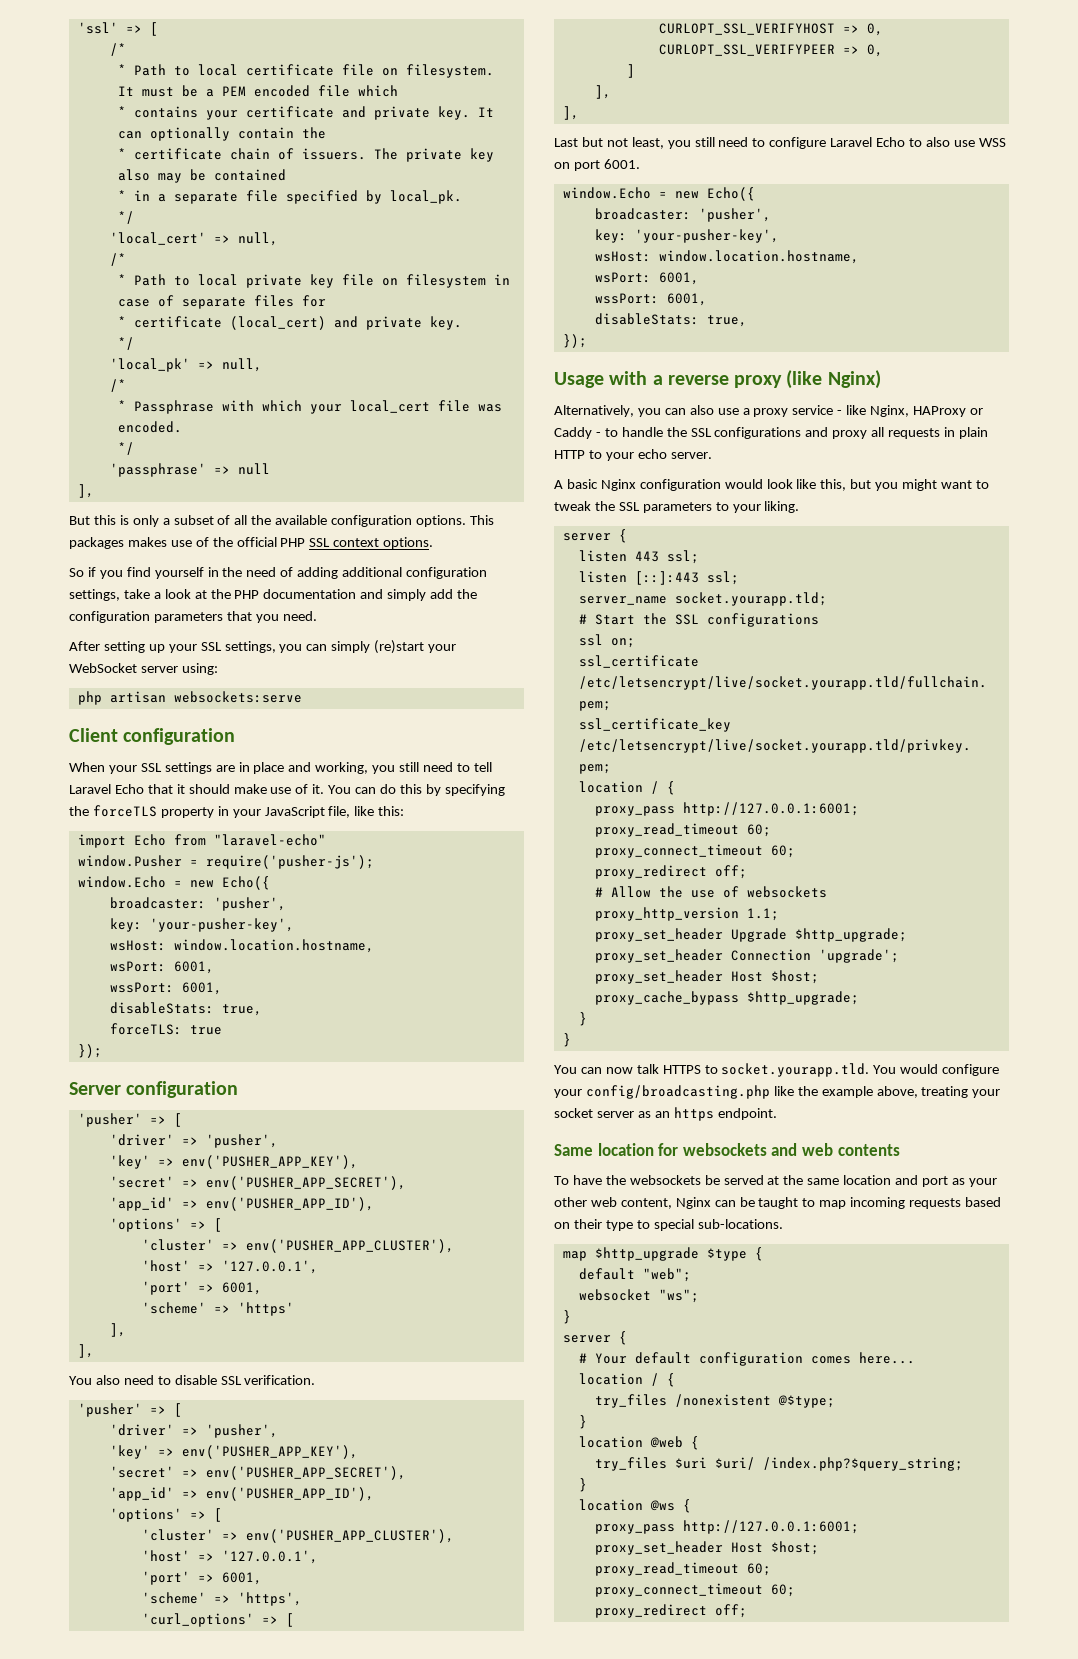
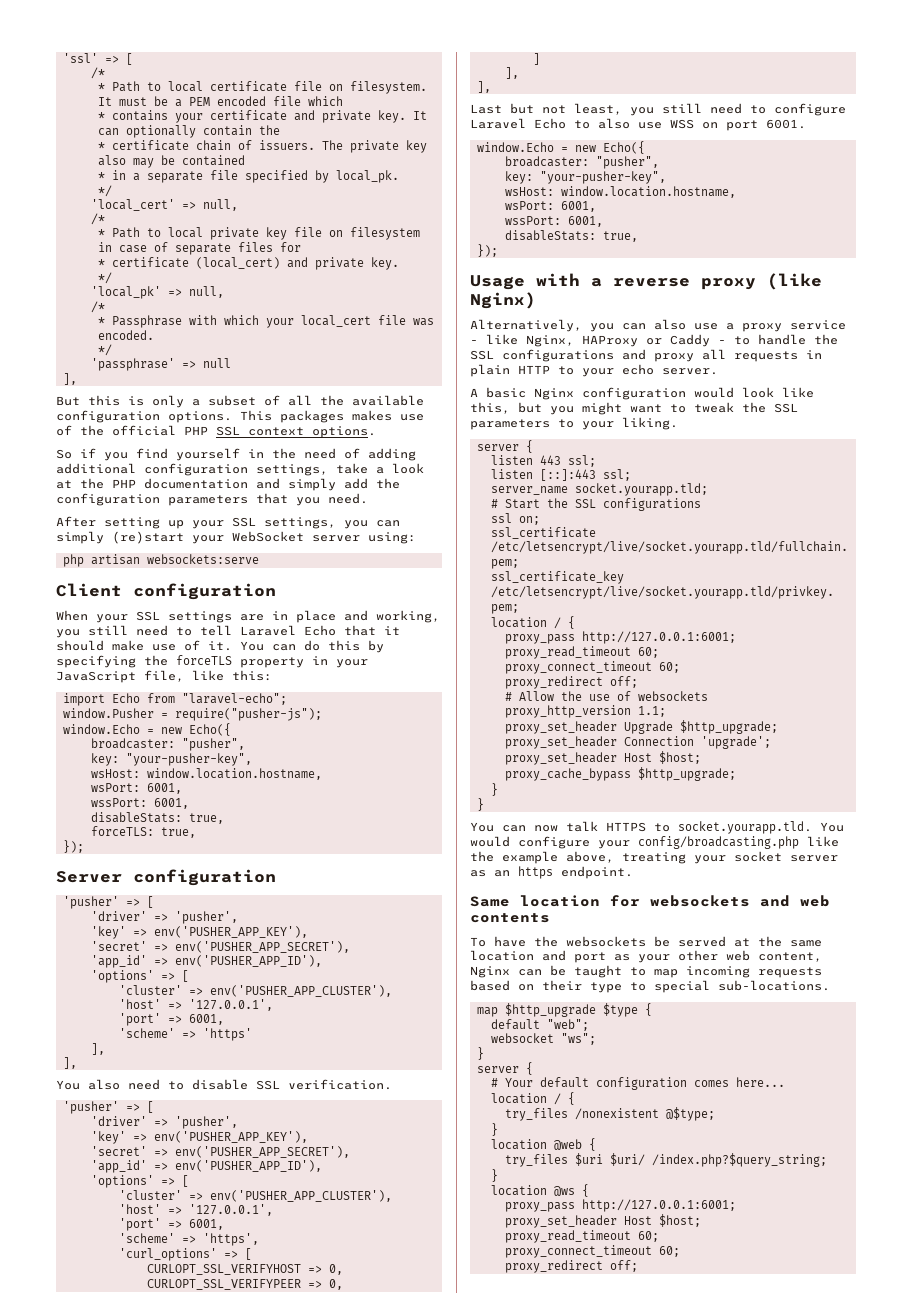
[213,834,326,846] "laravel-echo" -> [181,693,287,705] "laravel-echo";
[205,855,374,869] [77,876,270,890] [109,897,286,911] [109,918,294,932] require('pusher-js'); // window.Echo = new Echo({ // broadcaster: 'pusher', // key: 'your-pusher-key', -> [174,708,322,721] [62,723,231,736] [90,738,245,751] [90,753,252,766] require("pusher-js"); // window.Echo = new Echo({ // broadcaster: "pusher", // key: "your-pusher-key",
[189,1025,222,1035] true -> [160,827,196,838] true,
[698,208,771,222] [594,229,779,243] 'pusher', // key: 'your-pusher-key', -> [595,156,659,169] [504,171,666,184] "pusher", // key: "your-pusher-key",

